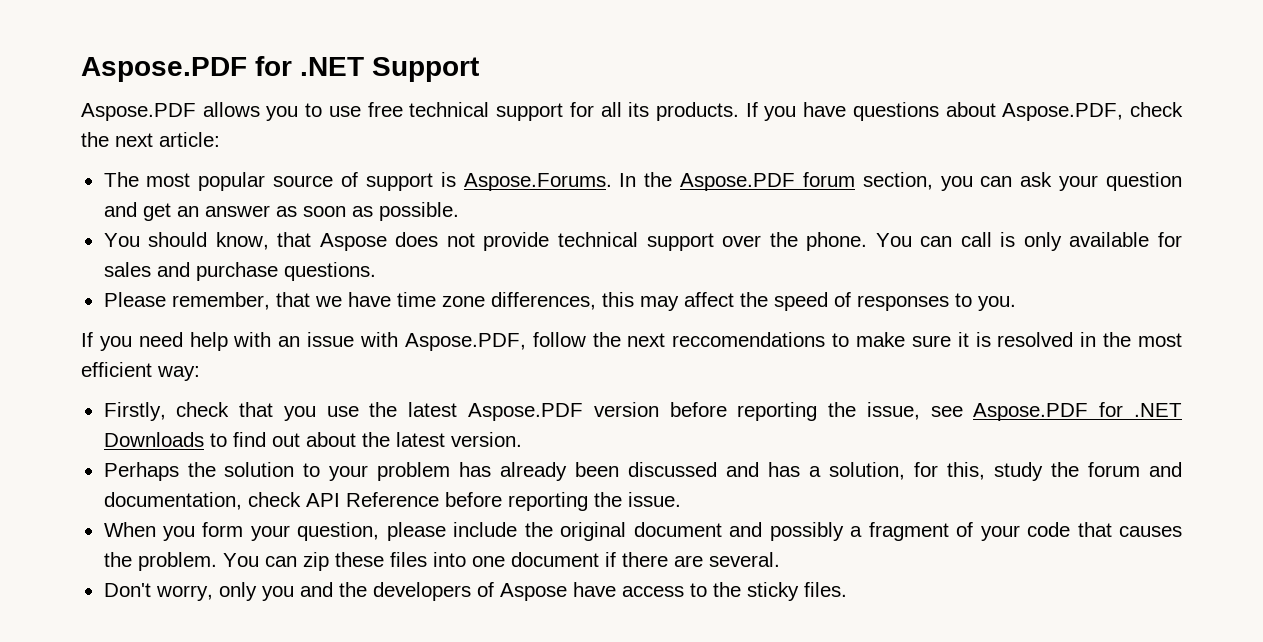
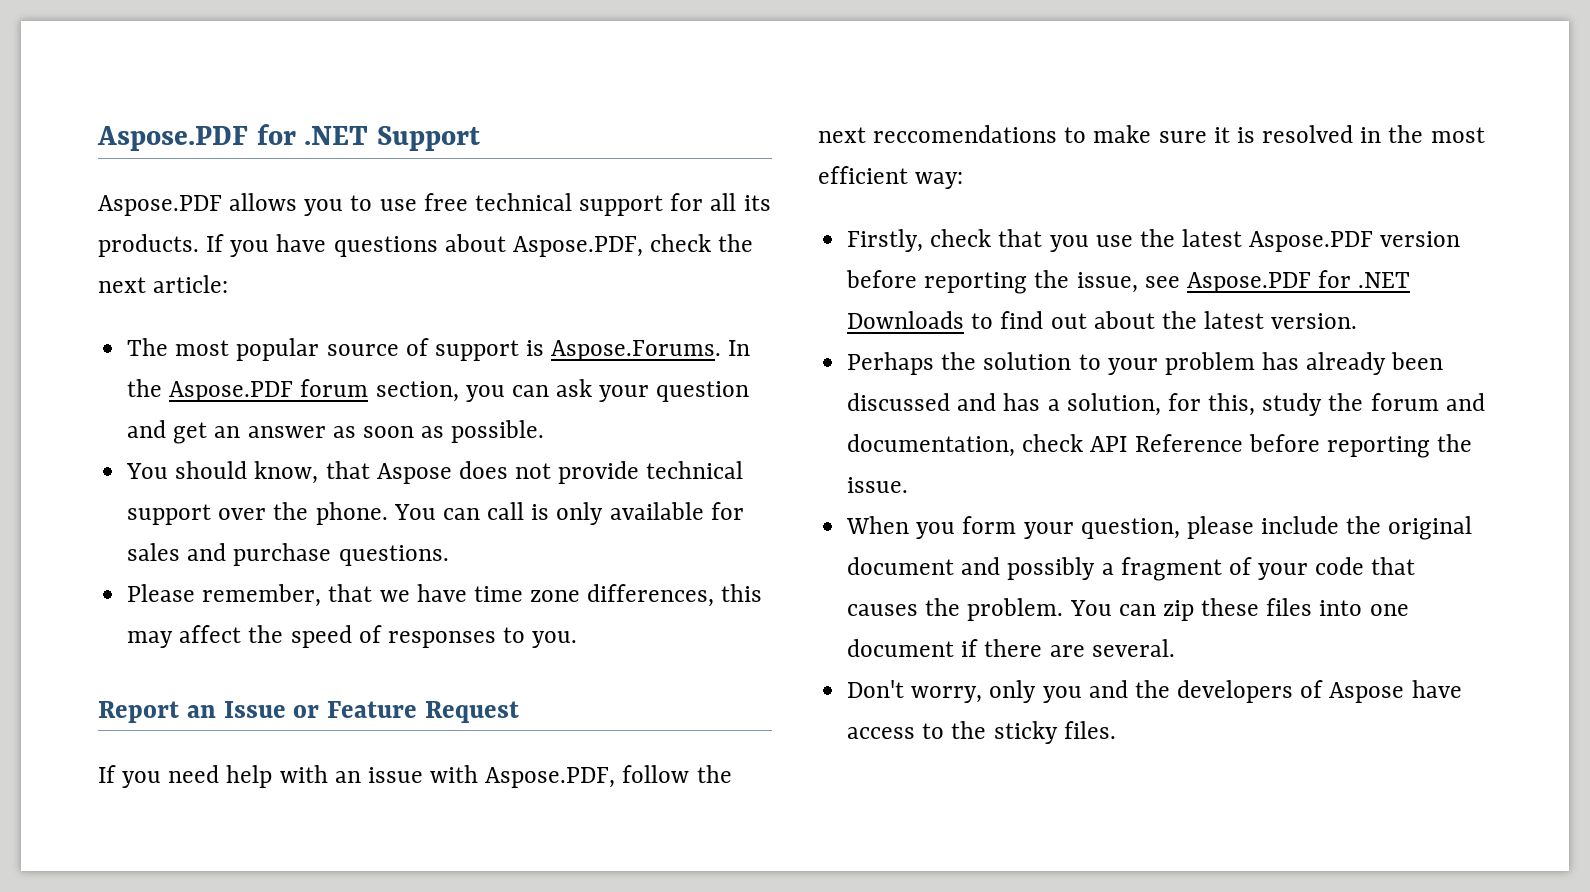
(1016, 303) none -> [98,701,520,723] // Report an Issue or Feature Request

